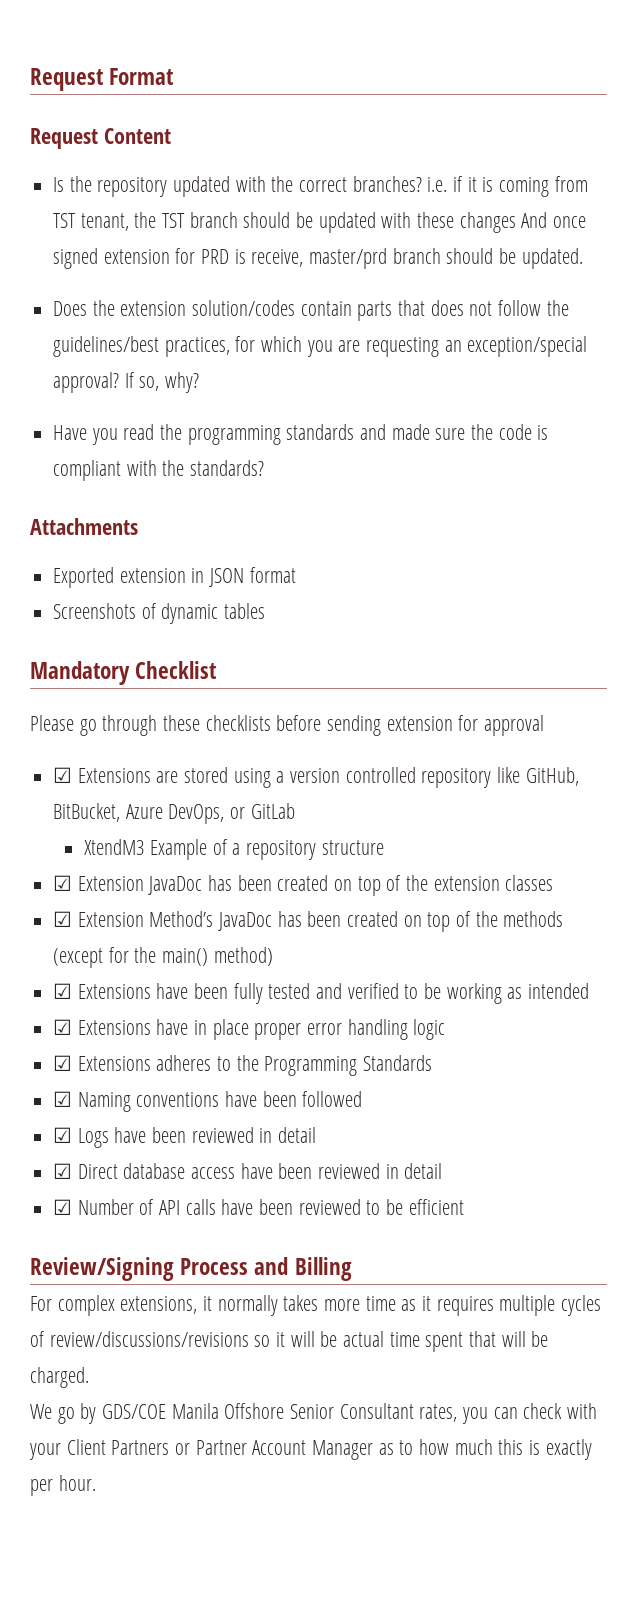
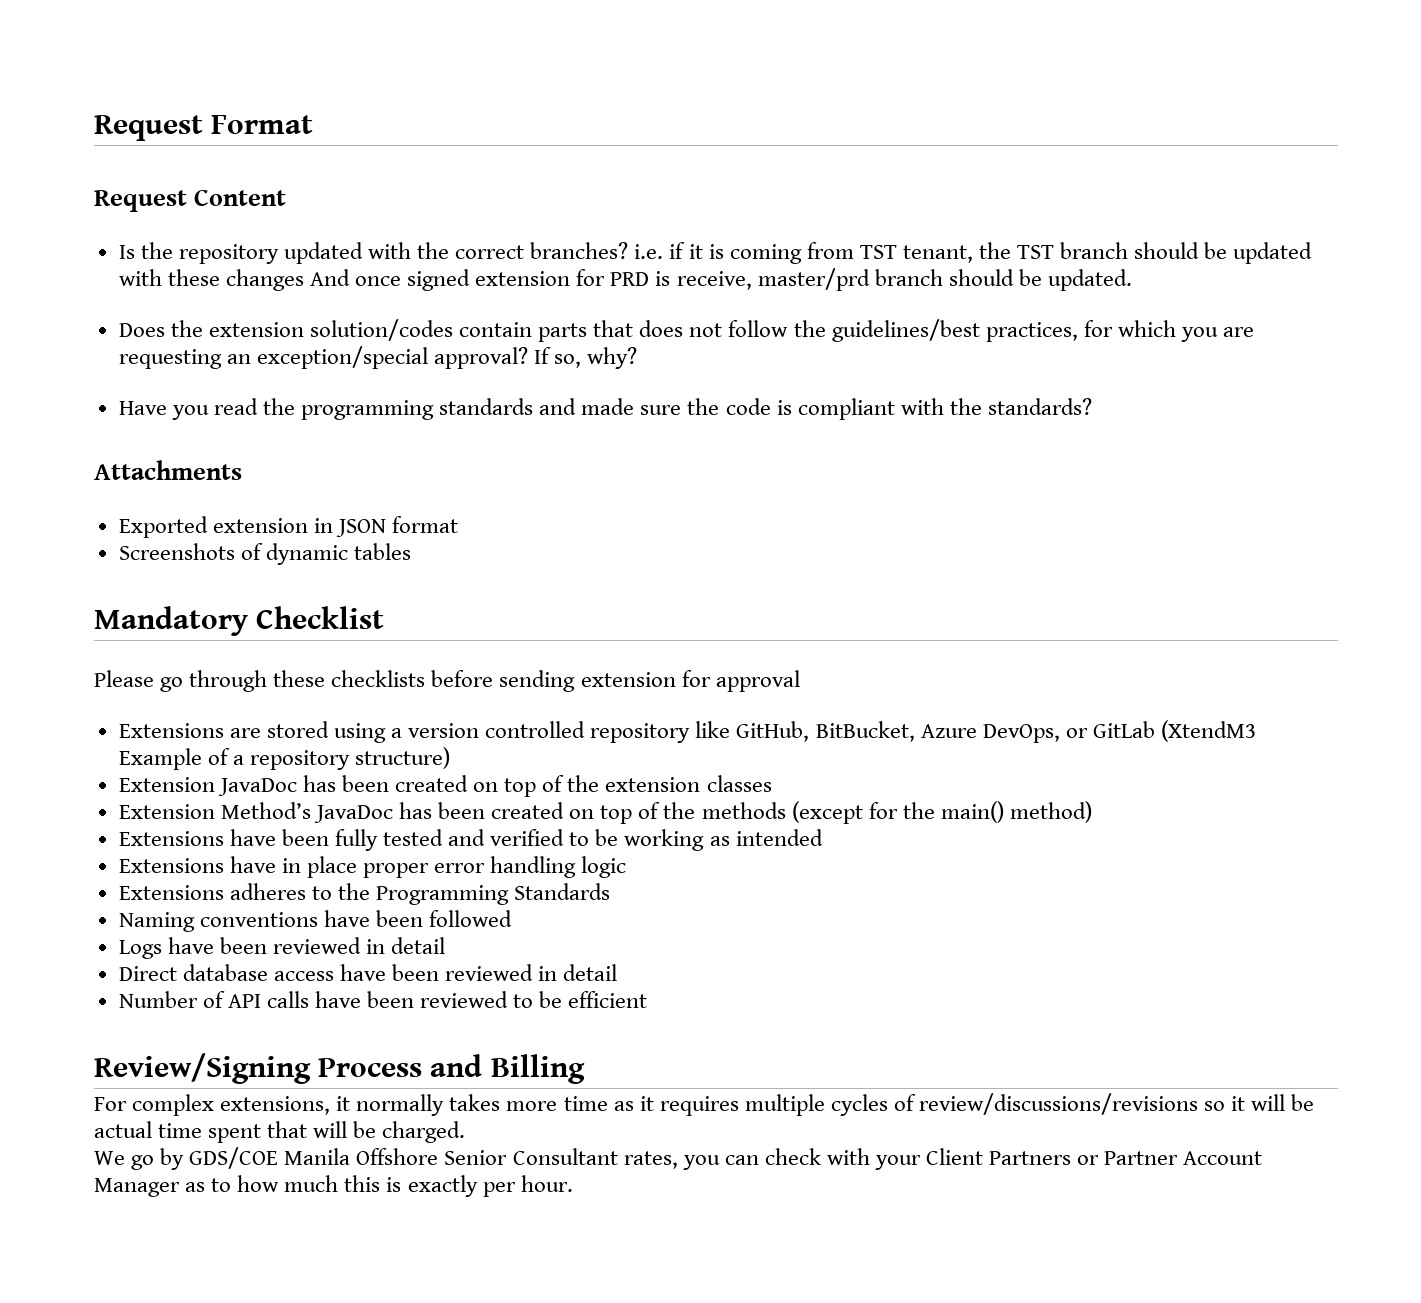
[53,767,73,783] ☑ -> (800, 681) none
[84,839,145,855] // XtendM3 -> [1160,720,1256,742] (XtendM3
[321,840,384,855] [53,875,73,891] structure // ☑ -> [355,747,451,769] structure) //
[53,911,73,927] ☑ -> (772, 783) none
[53,983,73,999] ☑ -> (1092, 812) none
[53,1019,73,1035] ☑ -> (823, 837) none
[53,1055,73,1071] ☑ -> (627, 867) none
[53,1091,73,1107] ☑ -> (611, 891) none
[53,1127,73,1143] ☑ -> (513, 918) none
[53,1163,73,1179] ☑ -> (446, 945) none
[53,1199,73,1215] ☑ -> (618, 972) none

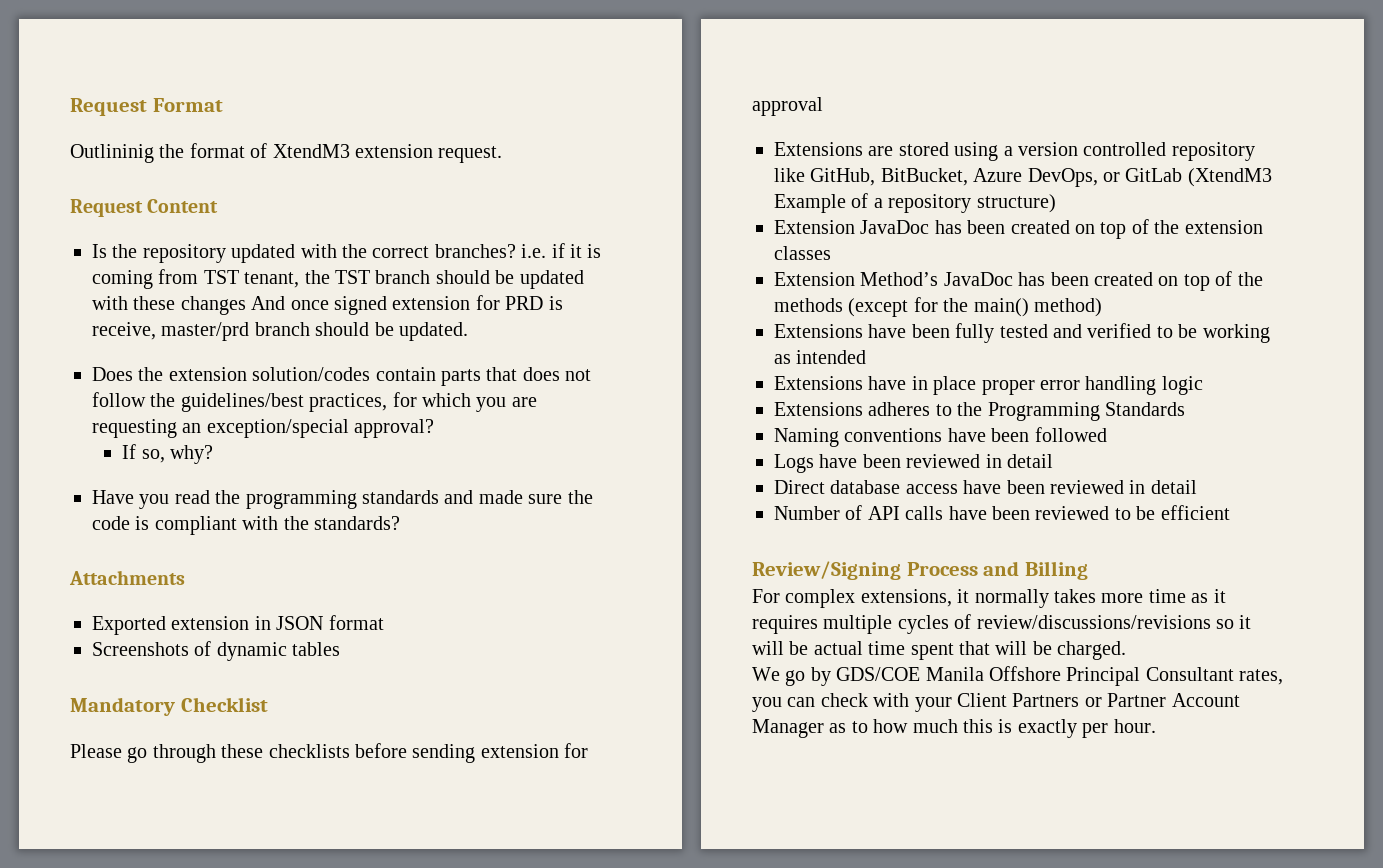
(314, 124) none -> [70,143,503,163] // Outlininig the format of XtendM3 extension request.
(528, 358) none -> (435, 428) //
[444,1150,508,1165] Senior -> [1066,667,1141,686] Principal

